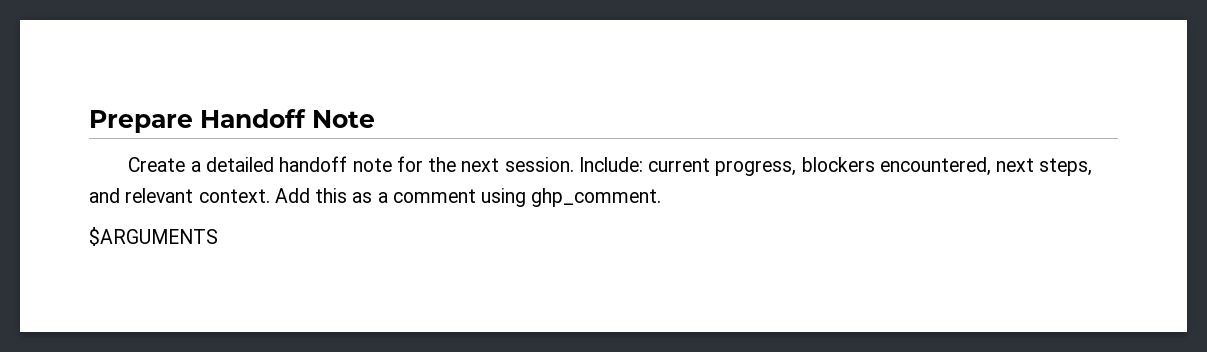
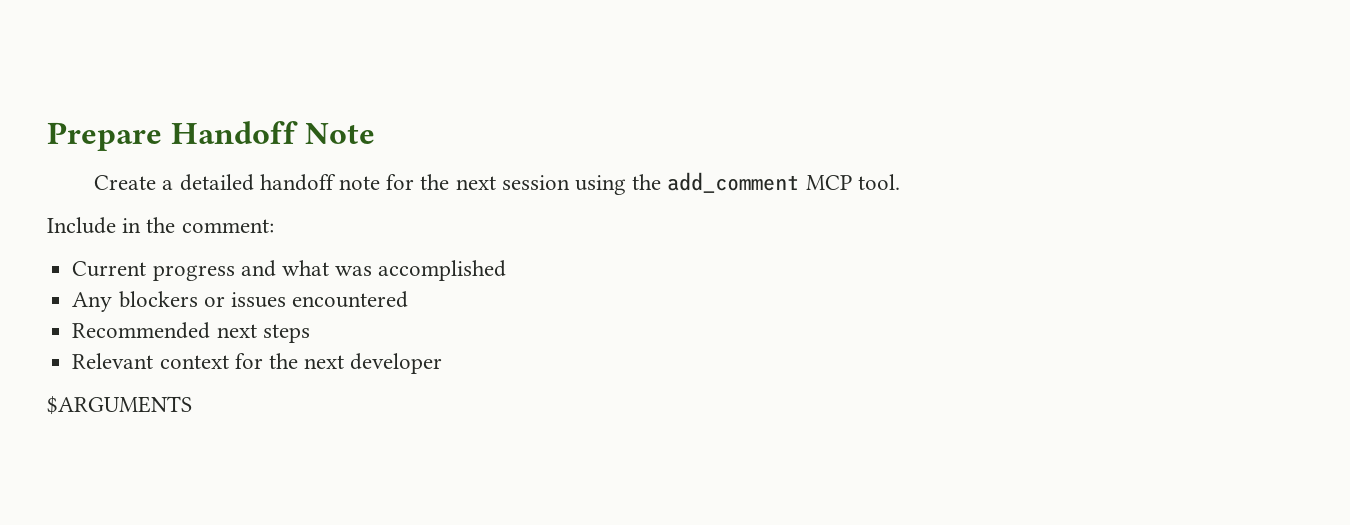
[504,157,1093,176] [89,188,662,207] session. Include: current progress, blockers encountered, next steps, and relevant context. Add this as a comment using ghp_comment. -> [501,172,900,195] [47,217,274,234] [72,260,507,281] [72,291,409,312] [72,322,310,343] [72,353,443,374] session using the add_comment MCP tool. // Include in the comment: // Current progress and what was accomplished // Any blockers or issues encountered // Recommended next steps // Relevant context for the next developer

